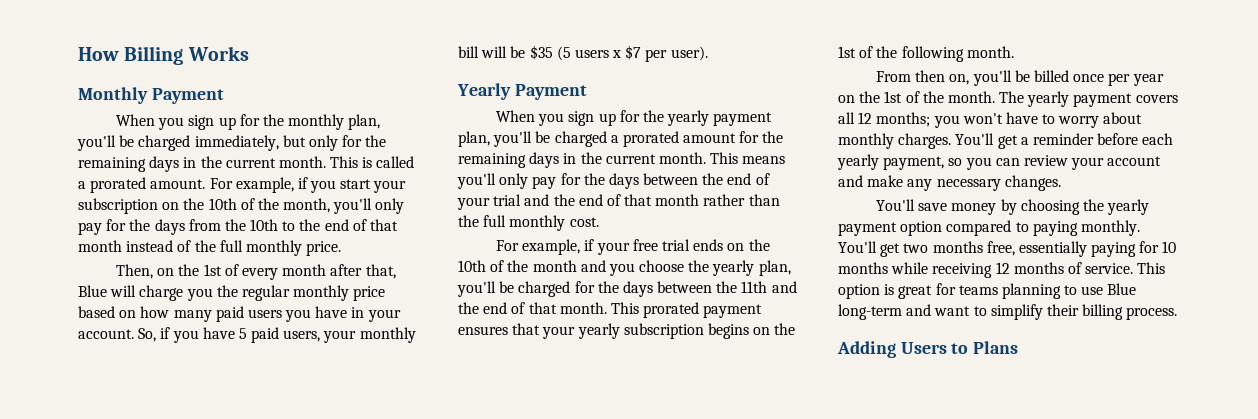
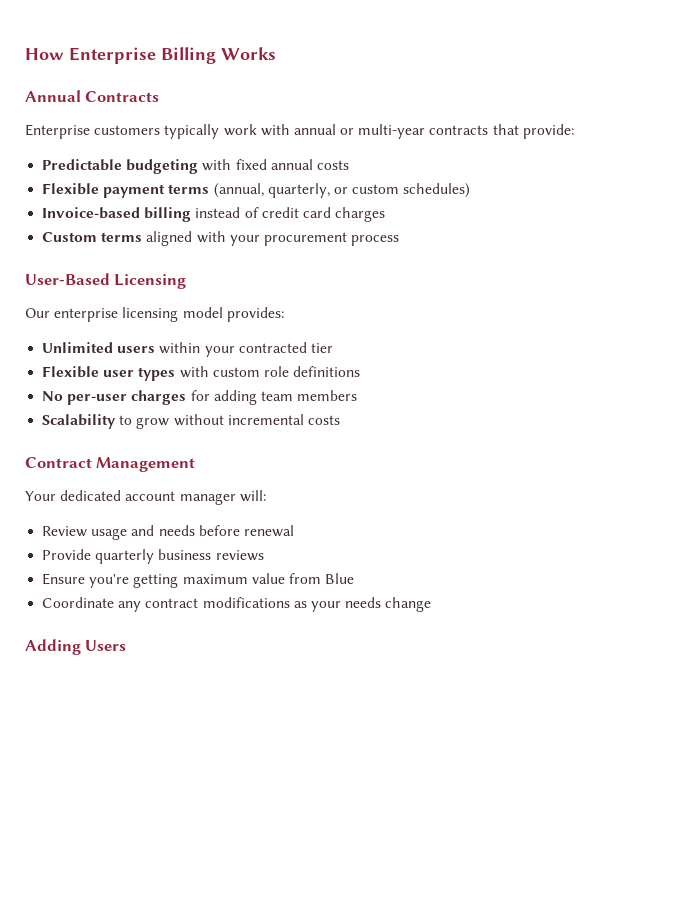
(119, 54) none -> [69,47,156,64] Enterprise
[78,87,224,104] [116,114,381,130] [77,135,387,151] [78,156,415,172] [78,177,407,193] [78,198,405,214] [78,219,399,235] [78,240,342,256] [116,264,396,280] [78,285,386,301] [78,306,401,322] [78,327,416,343] [458,45,708,62] [457,83,587,100] [496,110,773,126] [458,131,784,147] [458,152,786,168] [457,173,770,189] [457,194,780,210] [458,215,599,231] [496,239,770,255] [458,260,791,276] [457,281,797,297] [458,302,763,318] [458,323,796,339] [838,46,1014,62] [876,70,1164,86] [838,91,1178,107] [838,112,1143,128] [838,133,1174,149] [837,154,1162,170] [838,175,1061,191] [876,199,1150,215] [838,220,1140,236] [838,241,1177,257] [838,262,1166,278] [838,283,1137,299] [838,304,1178,320] Monthly Payment // When you sign up for the monthly plan, you'll be charged immediately, but only for the remaining days in the current month. This is called a prorated amount. For example, if you start your subscription on the 10th of the month, you'll only pay for the days from the 10th to the end of that month instead of the full monthly price. // Then, on the 1st of every month after that, Blue will charge you the regular monthly price based on how many paid users you have in your account. So, if you have 5 paid users, your monthly bill will be $35 (5 users x $7 per user). // Yearly Payment // When you sign up for the yearly payment plan, you'll be charged a prorated amount for the remaining days in the current month. This means you'll only pay for the days between the end of your trial and the end of that month rather than the full monthly cost. // For example, if your free trial ends on the 10th of the month and you choose the yearly plan, you'll be charged for the days between the 11th and the end of that month. This prorated payment ensures that your yearly subscription begins on the 1st of the following month. // From then on, you'll be billed once per year on the 1st of the month. The yearly payment covers all 12 months; you won't have to worry about monthly charges. You'll get a reminder before each yearly payment, so you can review your account and make any necessary changes. // You'll save money by choosing the yearly payment option compared to paying monthly. You'll get two months free, essentially paying for 10 months while receiving 12 months of service. This option is great for teams planning to use Blue long-term and want to simplify their billing process. -> [25,90,160,102] [25,124,574,139] [42,159,349,174] [42,183,471,198] [42,207,386,222] [42,231,400,246] [25,273,187,289] [25,307,284,322] [42,342,333,357] [42,366,361,381] [42,390,358,405] [42,414,340,429] [25,457,196,472] [25,490,266,505] [42,525,294,540] [42,549,264,564] [42,573,355,588] [42,597,432,612] Annual Contracts // Enterprise customers typically work with annual or multi-year contracts that provide: // Predictable budgeting with fixed annual costs // Flexible payment terms (annual, quarterly, or custom schedules) // Invoice-based billing instead of credit card charges // Custom terms aligned with your procurement process // User-Based Licensing // Our enterprise licensing model provides: // Unlimited users within your contracted tier // Flexible user types with custom role definitions // No per-user charges for adding team members // Scalability to grow without incremental costs // Contract Management // Your dedicated account manager will: // Review usage and needs before renewal // Provide quarterly business reviews // Ensure you're getting maximum value from Blue // Coordinate any contract modifications as your needs change
[951,341,1019,354] to Plans -> (127, 645) none

